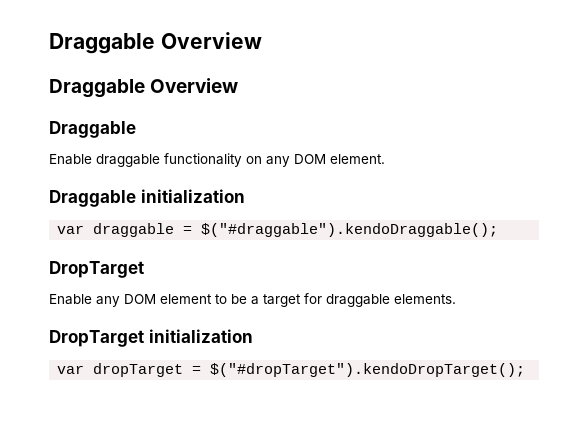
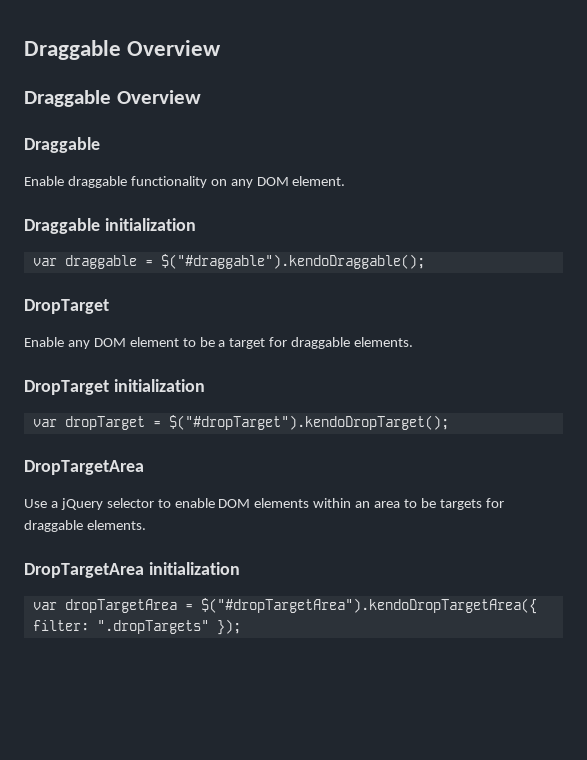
(526, 370) none -> [24,460,144,475] [24,498,504,510] [24,520,146,532] [24,562,240,578] [32,598,537,614] [32,619,241,635] // DropTargetArea // Use a jQuery selector to enable DOM elements within an area to be targets for draggable elements. // DropTargetArea initialization // var dropTargetArea = $("#dropTargetArea").kendoDropTargetArea({ filter: ".dropTargets" });

